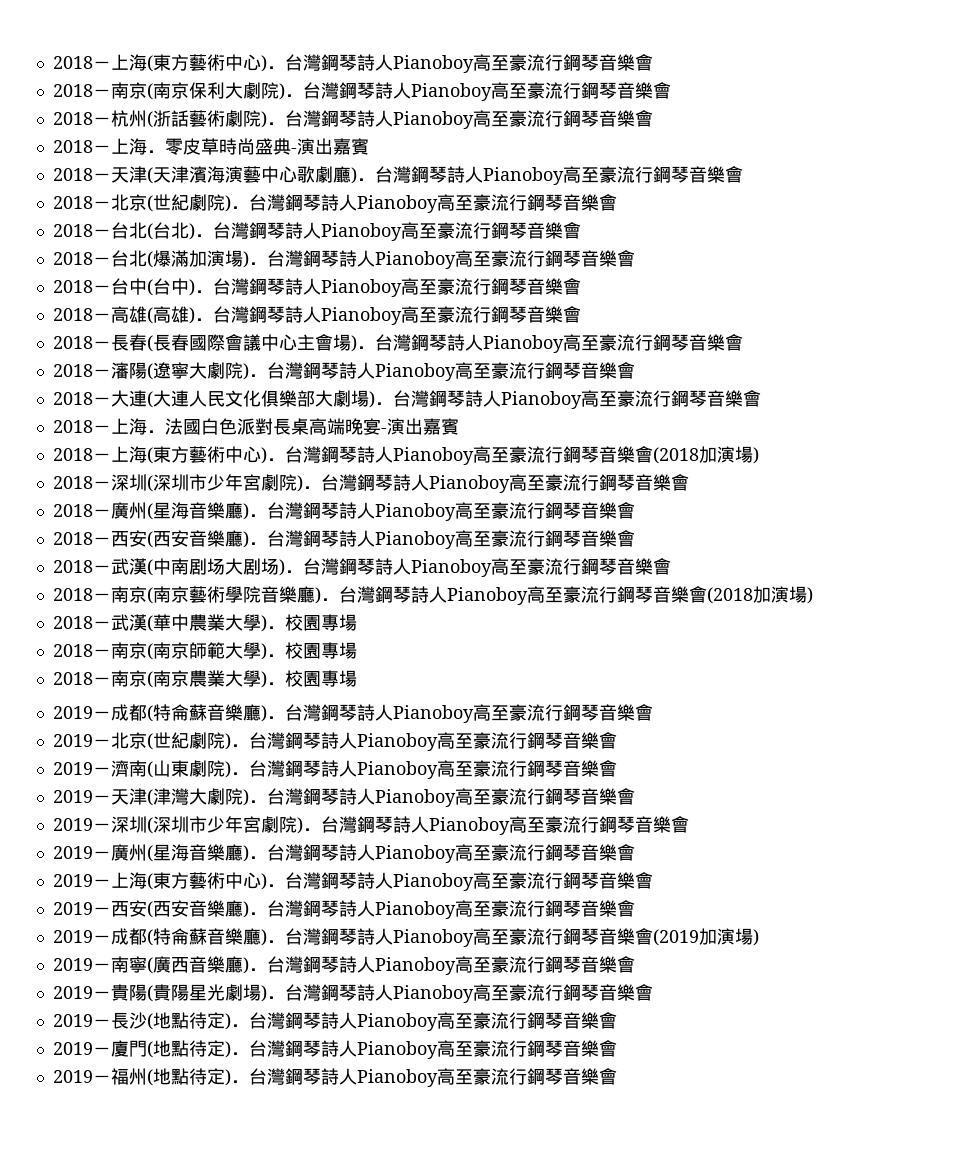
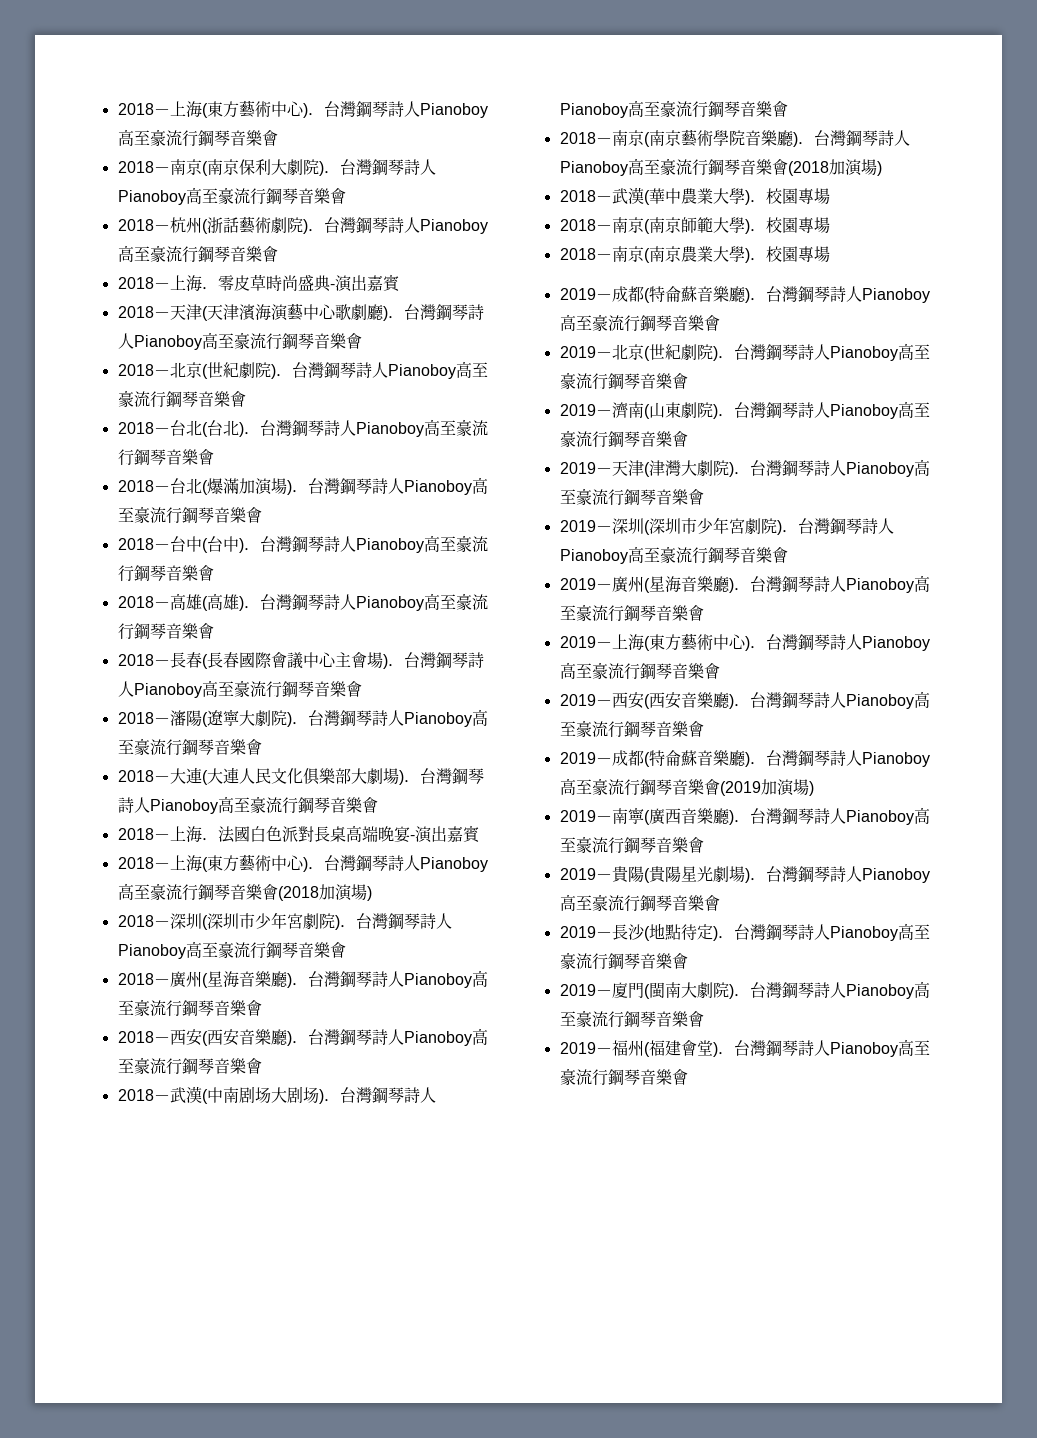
[152,1040,225,1057] 地點待定 -> [648,982,729,998] 閩南大劇院
[152,1068,225,1085] 地點待定 -> [648,1040,713,1056] 福建會堂

